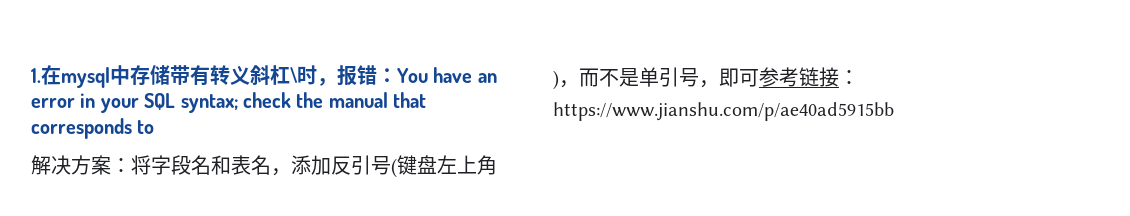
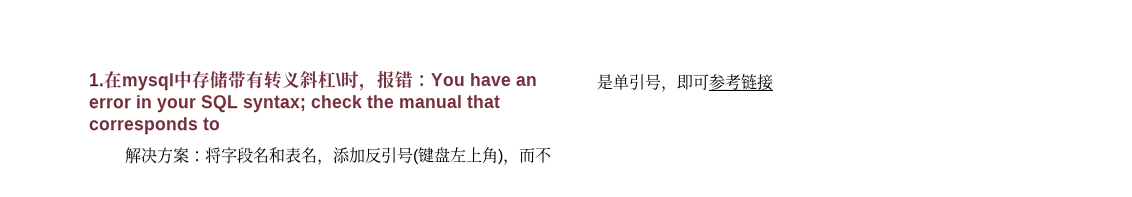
[839,70,859,85] [553,102,894,121] ：https://www.jianshu.com/p/ae40ad5915bb -> (773, 82) none

